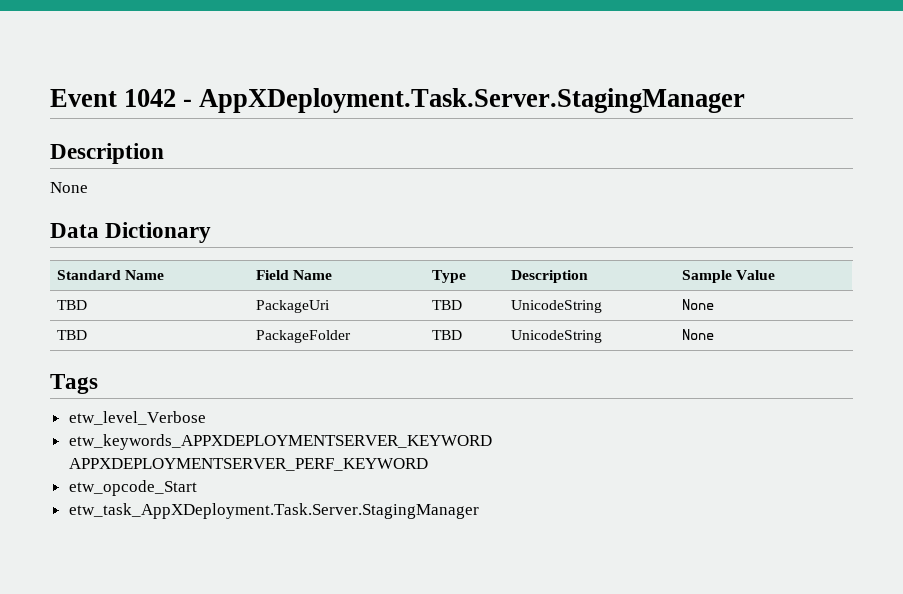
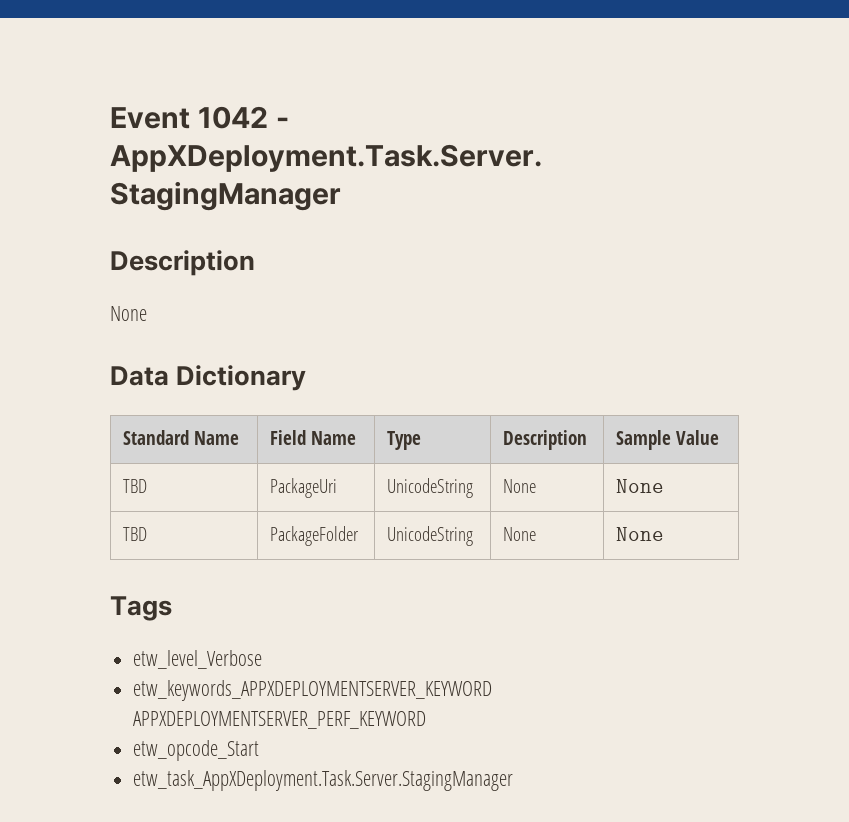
[432,300,463,310] [511,300,603,313] TBD | UnicodeString -> [387,478,474,498] [503,479,537,493] UnicodeString | None
[432,330,463,340] [511,330,603,343] TBD | UnicodeString -> [387,526,474,546] [503,527,537,541] UnicodeString | None

